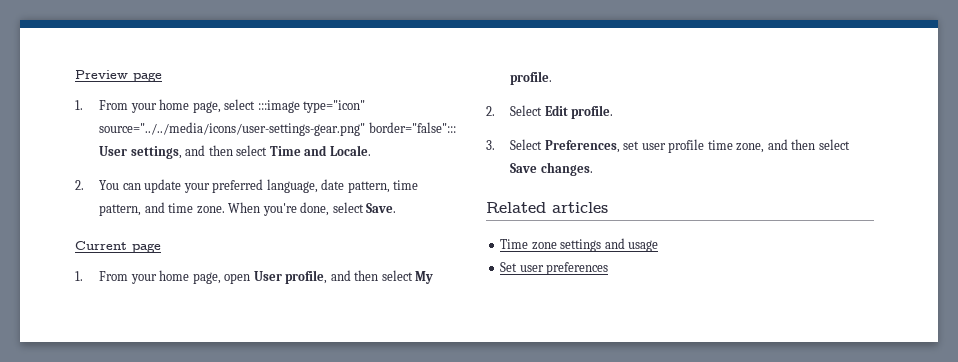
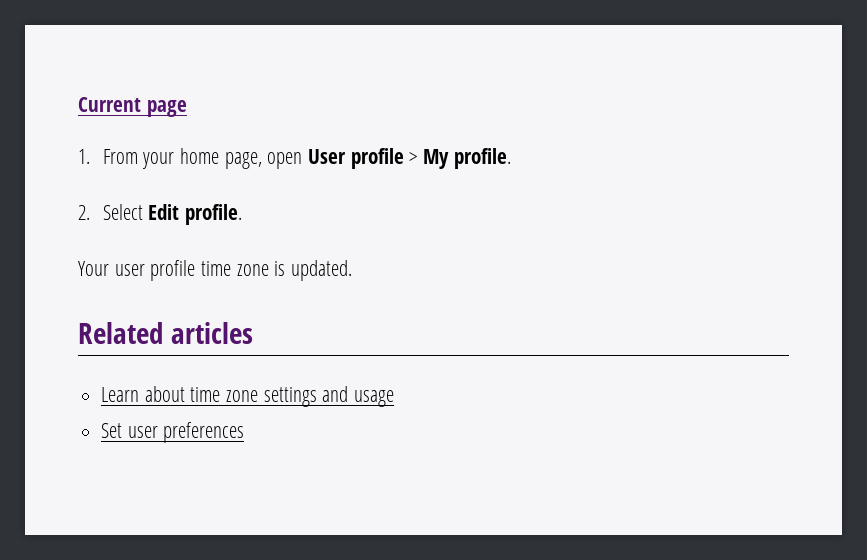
[75,70,162,82] [75,99,366,113] [98,122,456,136] [98,145,371,159] [75,179,419,193] [98,202,397,216] Preview page // 1. From your home page, select :::image type="icon" source="../../media/icons/user-settings-gear.png" border="false"::: User settings, and then select Time and Locale. // 2. You can update your preferred language, date pattern, time pattern, and time zone. When you're done, select Save. // -> (78, 104) none
[285,270,413,284] profile, and then select -> [350,148,418,169] profile >
[486,139,850,153] [509,162,593,176] 3. Select Preferences, set user profile time zone, and then select Save changes. -> [78,260,353,281] Your user profile time zone is updated.
[500,239,529,249] Time -> [101,386,221,402] Learn about time

